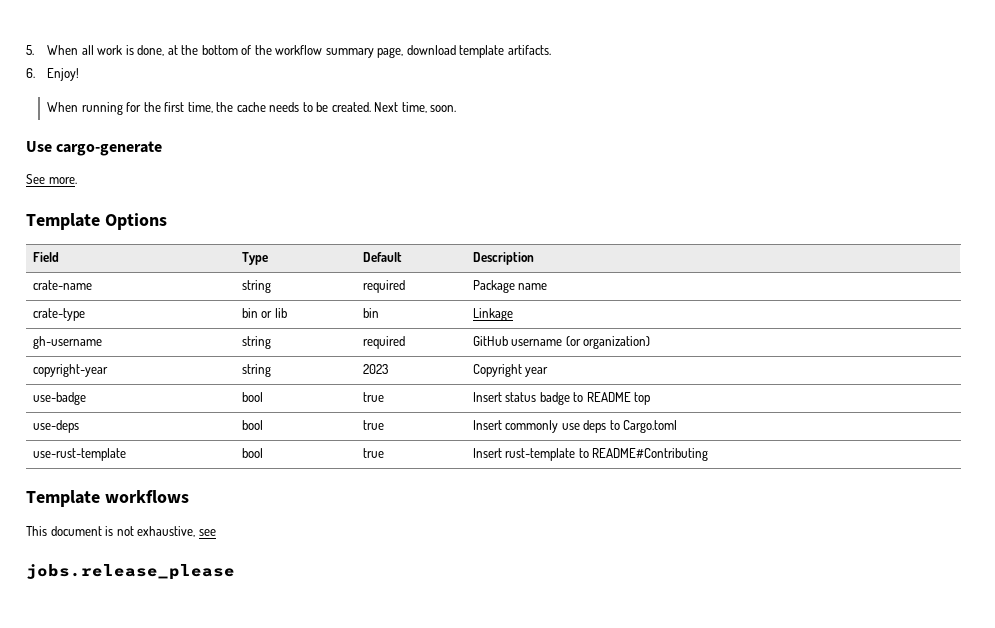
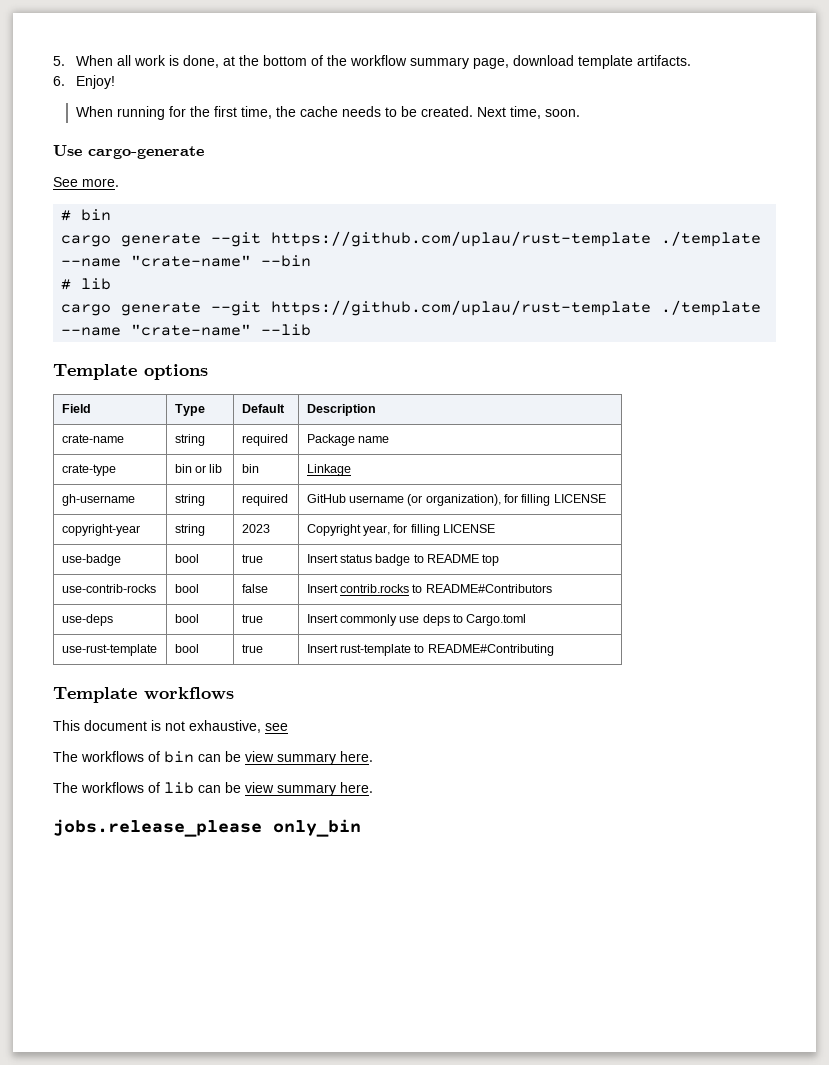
[26,213,167,230] // Template Options -> [61,209,112,221] [61,231,762,247] [61,255,312,267] [61,278,112,290] [61,300,762,316] [61,324,312,336] [53,364,208,380] // # bin // cargo generate --git https://github.com/uplau/rust-template ./template --name "crate-name" --bin // # lib // cargo generate --git https://github.com/uplau/rust-template ./template --name "crate-name" --lib // Template options
[583,336,651,349] organization) -> [425,494,606,506] organization), for filling LICENSE
[525,367,549,377] year -> [362,524,496,536] year, for filling LICENSE
(651, 398) none -> [61,584,156,593] [174,584,199,593] [241,584,268,593] [306,584,552,593] // use-contrib-rocks | bool | false | Insert contrib.rocks to README#Contributors
(216, 532) none -> [53,751,373,765] [53,782,373,796] // The workflows of bin can be view summary here. // The workflows of lib can be view summary here.
(235, 572) none -> [273,819,361,837] only_bin

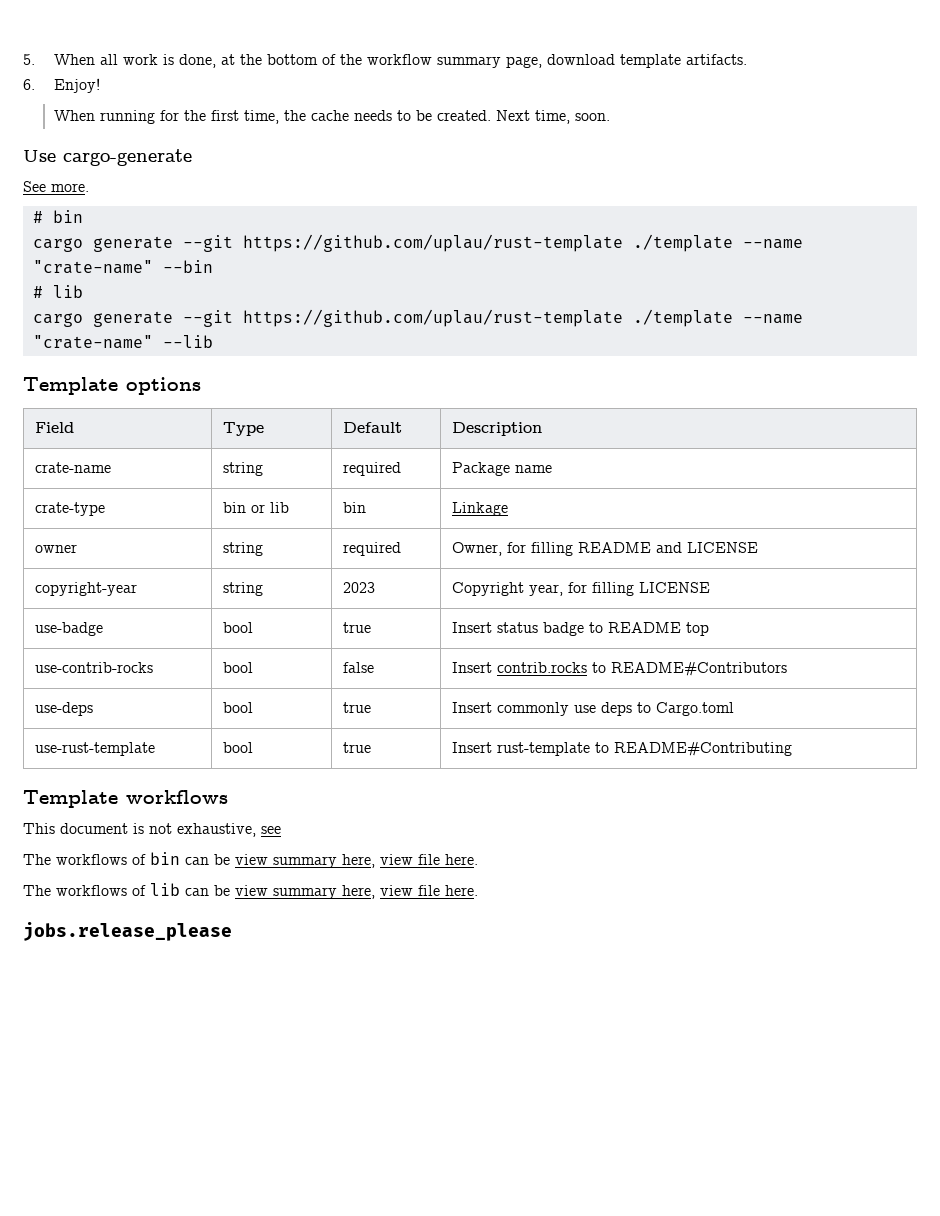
[61,494,135,506] [174,494,205,506] [241,494,288,506] [306,494,551,506] gh-username | string | required | GitHub username (or organization), for filling -> [35,544,78,553] [223,542,264,556] [343,542,402,556] [452,542,683,556] owner | string | required | Owner, for filling README and
(336, 759) none -> [342,854,440,868] here, view file
(336, 790) none -> [342,885,440,899] here, view file
[273,819,361,837] only_bin -> (232, 931) none

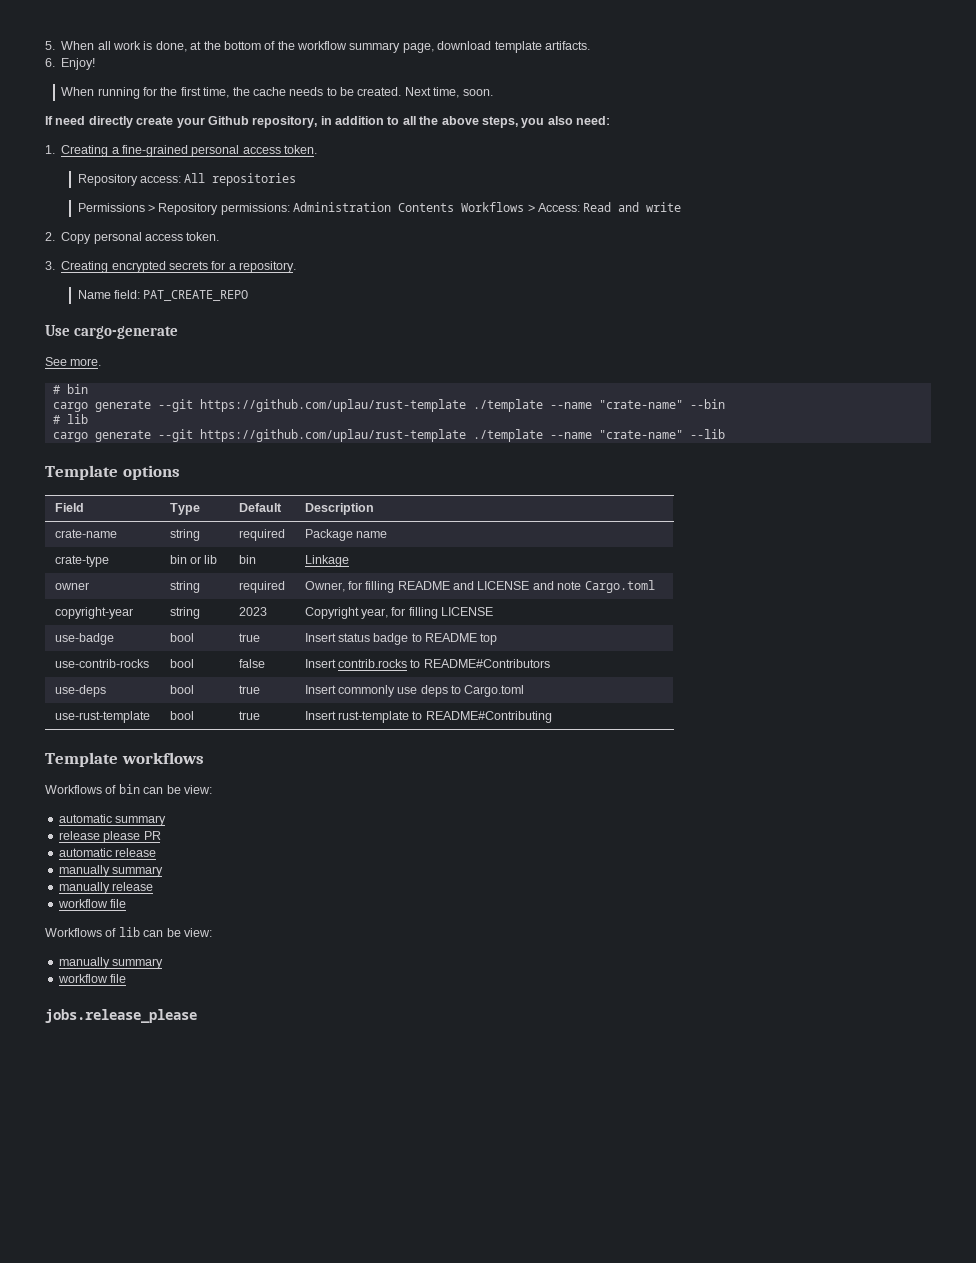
(611, 117) none -> [45,116,610,128] [45,145,318,157] [77,173,297,186] [77,202,682,215] [45,232,220,244] [45,261,297,273] [77,290,249,301] // If need directly create your Github repository, in addition to all the above steps, you also need: // 1. Creating a fine-grained personal access token. // Repository access: All repositories // Permissions > Repository permissions: Administration Contents Workflows > Access: Read and write // 2. Copy personal access token. // 3. Creating encrypted secrets for a repository. // Name field: PAT_CREATE_REPO
(759, 547) none -> [532,580,655,593] and note Cargo.toml
[23,823,281,837] [23,854,127,865] This document is not exhaustive, see // The workflows -> [45,785,102,794] Workflows
[235,854,478,868] [23,885,127,896] view summary here, view file here. // The workflows -> [183,785,212,794] [58,814,167,826] [58,831,161,843] [58,848,157,857] [58,865,164,877] [58,882,154,894] [57,899,127,908] [45,928,102,937] view: // automatic summary // release please PR // automatic release // manually summary // manually release // workflow file // Workflows
[235,885,478,899] view summary here, view file here. -> [183,928,212,937] [58,957,164,969] [57,974,127,983] view: // manually summary // workflow file

